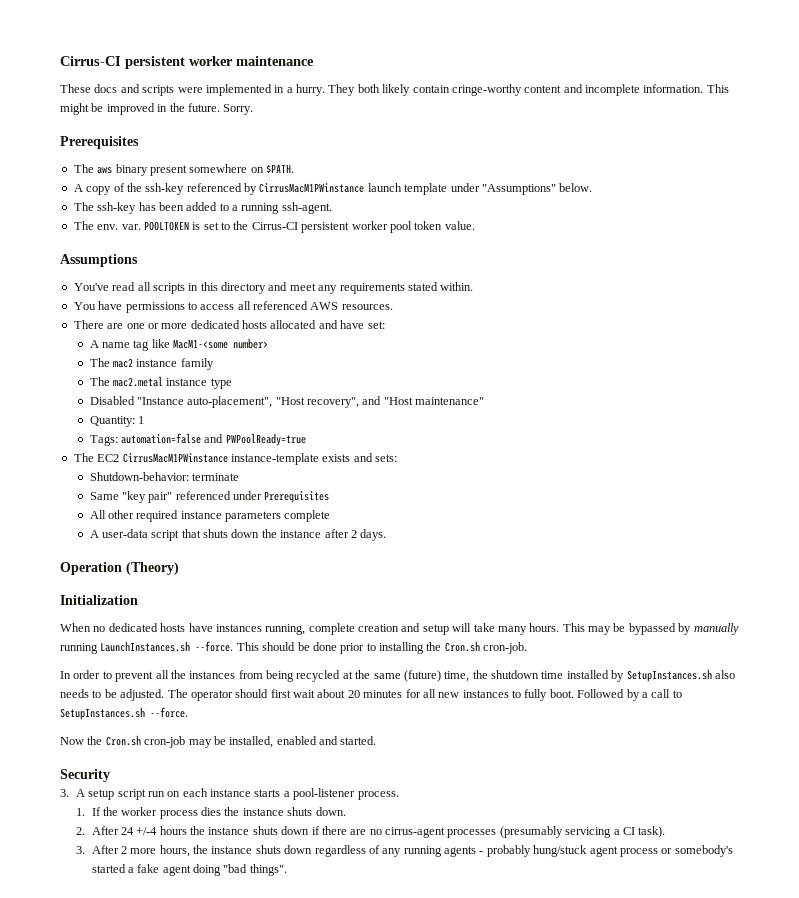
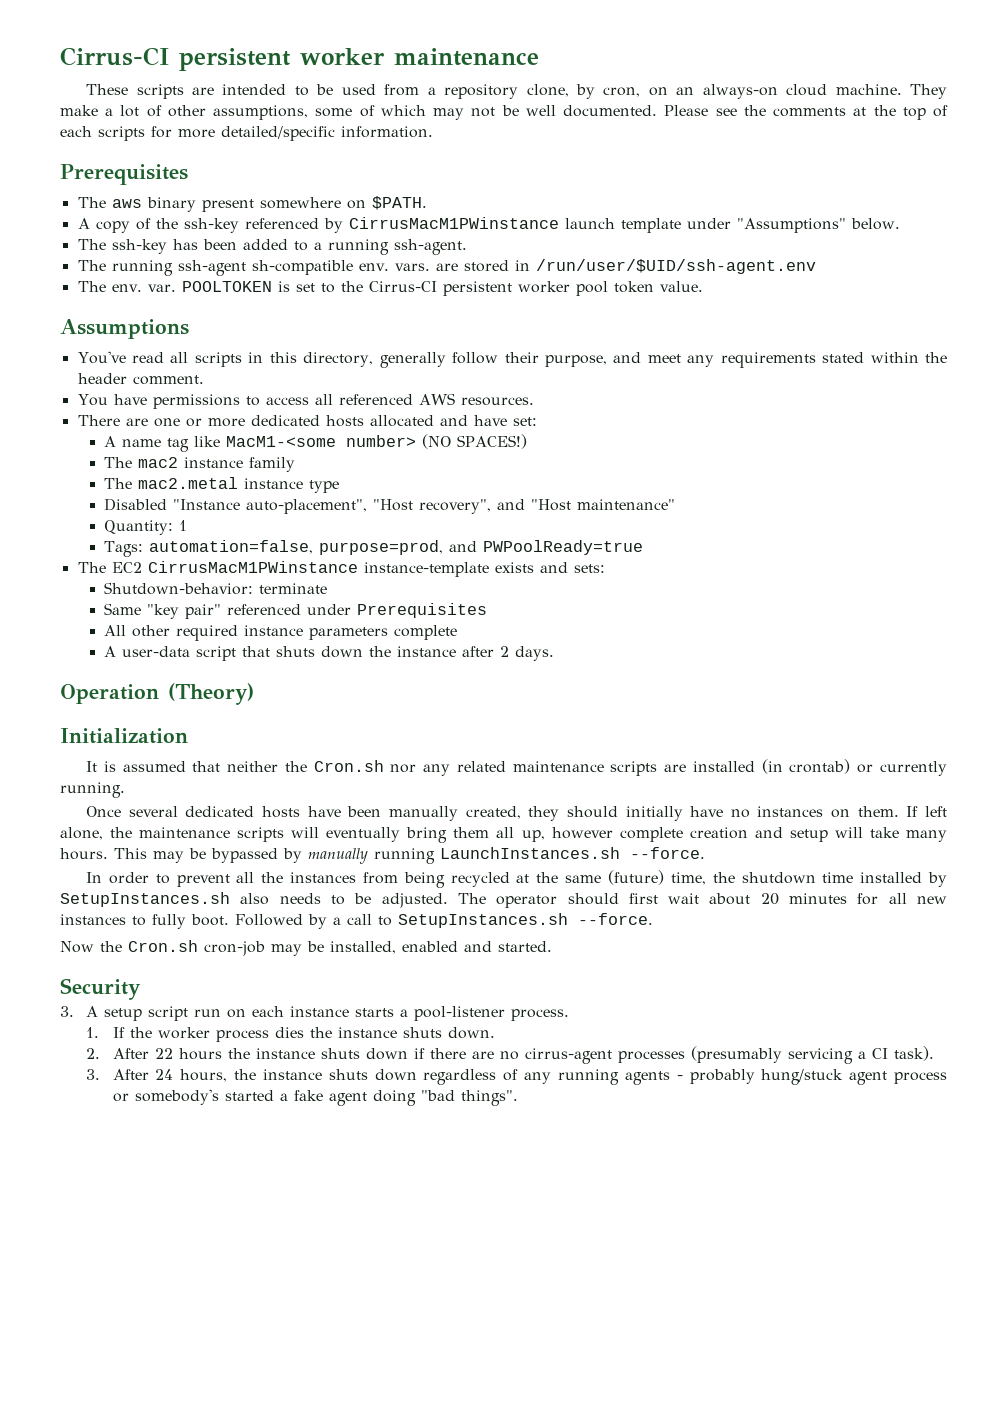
[94,84,729,96] [60,103,254,115] docs and scripts were implemented in a hurry. They both likely contain cringe-worthy content and incomplete information. This might be improved in the future. Sorry. -> [136,84,947,99] [60,105,948,120] [60,126,433,141] scripts are intended to be used from a repository clone, by cron, on an always-on cloud machine. They make a lot of other assumptions, some of which may not be well documented. Please see the comments at the top of each scripts for more detailed/specific information.
(332, 208) none -> [77,259,816,276] // The running ssh-agent sh-compatible env. vars. are stored in /run/user/$UID/ssh-agent.env
[221,282,266,294] directory -> [303,352,607,368] directory, generally follow their purpose,
[440,282,474,291] within. -> [870,352,947,363] [77,373,204,385] within the header comment.
(269, 343) none -> [421,434,527,449] (NO SPACES!)
[120,433,201,444] automation=false -> [148,540,443,555] automation=false, purpose=prod,
[60,623,306,635] When no dedicated hosts have instances running, -> [86,759,948,776] [60,782,125,798] [86,806,948,821] [60,827,613,843] It is assumed that neither the Cron.sh nor any related maintenance scripts are installed (in crontab) or currently running. // Once several dedicated hosts have been manually created, they should initially have no instances on them. If left alone, the maintenance scripts will eventually bring them all up, however
[236,641,528,654] This should be done prior to installing the Cron.sh cron-job. -> (705, 853) none
[120,827,158,835] 24 +/-4 -> [154,1048,173,1059] 22
[120,846,157,854] 2 more -> [155,1069,174,1080] 24

